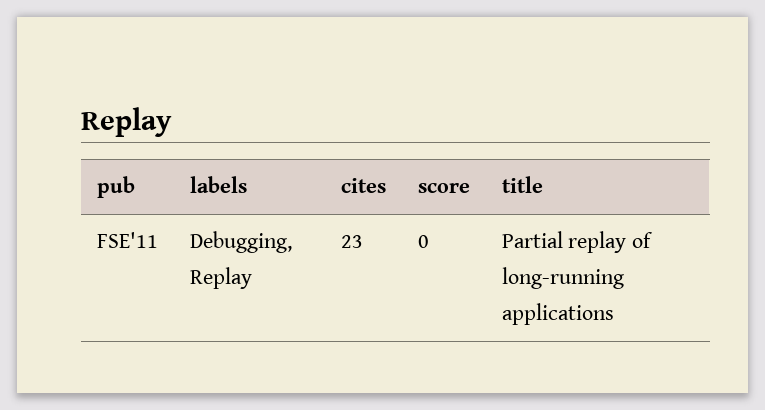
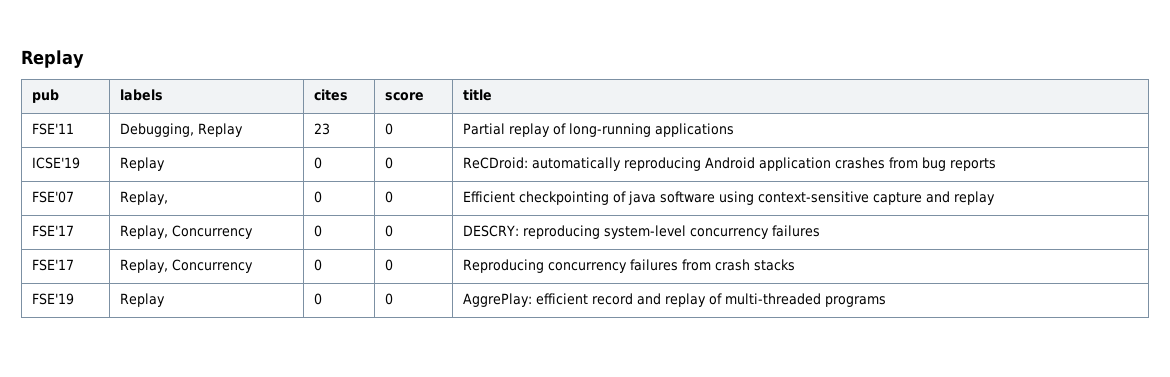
(614, 314) none -> [32,157,81,169] [120,157,166,171] [314,157,323,169] [385,157,394,169] [463,157,997,171] [32,191,75,203] [120,191,169,205] [314,191,323,203] [385,191,394,203] [463,191,996,205] [32,225,75,237] [120,225,254,239] [314,225,323,237] [385,225,394,237] [463,225,821,239] [32,259,75,271] [120,259,254,273] [314,259,323,271] [385,259,394,271] [463,259,796,273] [32,293,75,305] [120,293,166,307] [314,293,323,305] [385,293,394,305] [463,293,887,307] // ICSE'19 | Replay | 0 | 0 | ReCDroid: automatically reproducing Android application crashes from bug reports // FSE'07 | Replay, | 0 | 0 | Efficient checkpointing of java software using context-sensitive capture and replay // FSE'17 | Replay, Concurrency | 0 | 0 | DESCRY: reproducing system-level concurrency failures // FSE'17 | Replay, Concurrency | 0 | 0 | Reproducing concurrency failures from crash stacks // FSE'19 | Replay | 0 | 0 | AggrePlay: efficient record and replay of multi-threaded programs

